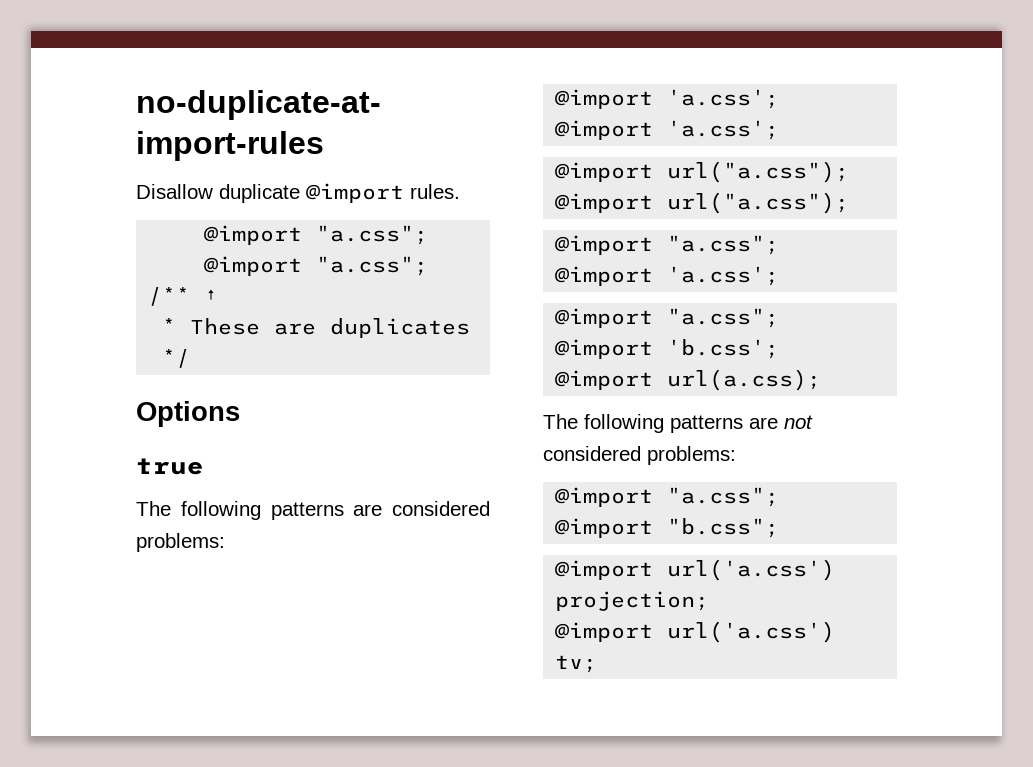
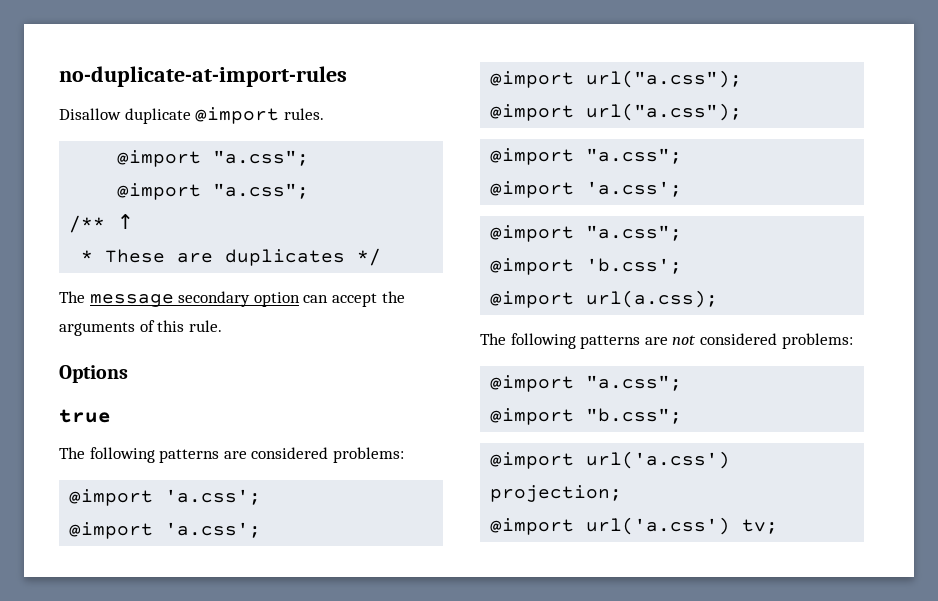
(191, 358) none -> [59,291,405,307] [59,320,222,336] // The message secondary option can accept the arguments of this rule.

